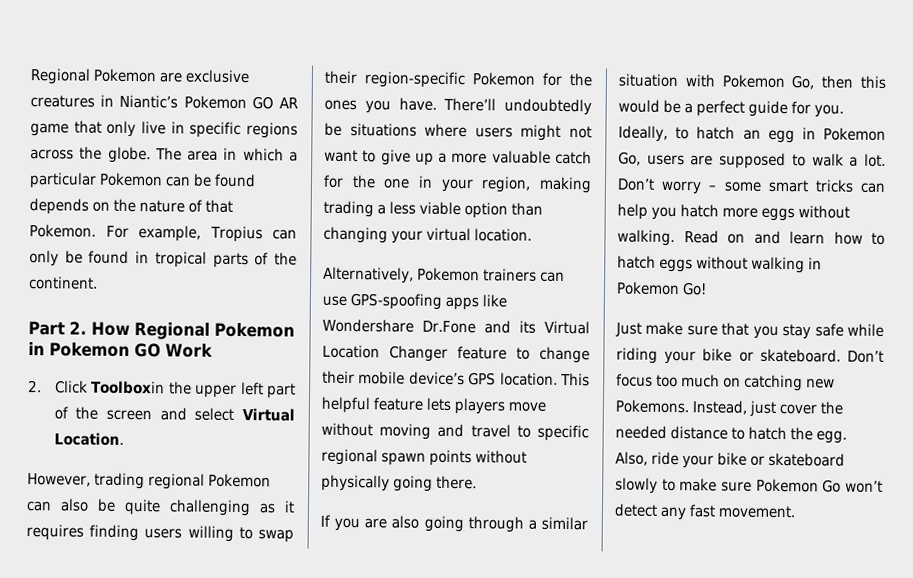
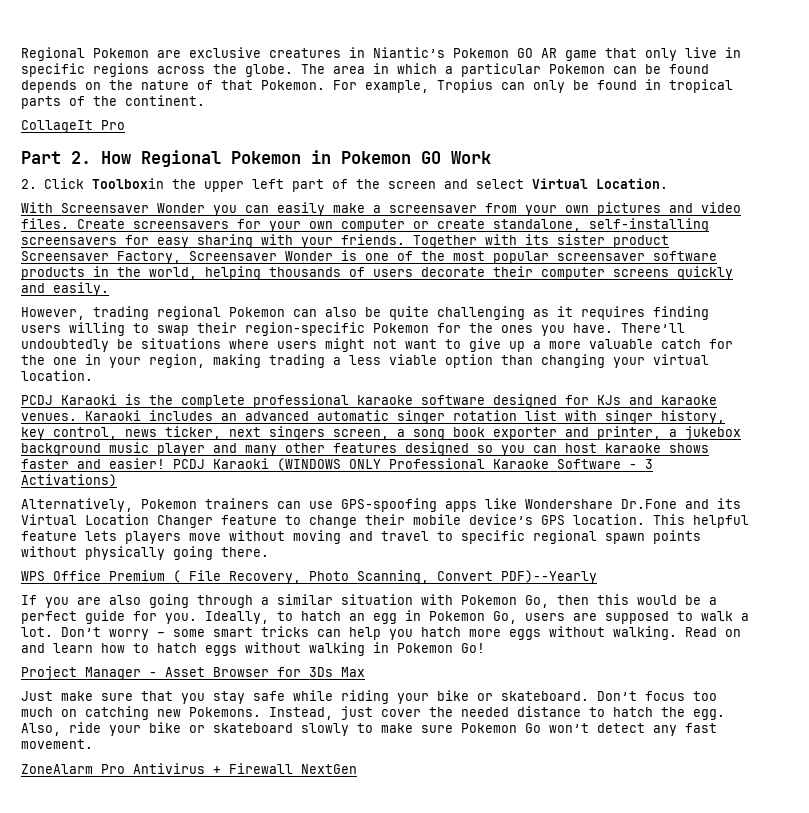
(98, 283) none -> [21,120,125,133] // CollageIt Pro
(124, 439) none -> [21,202,741,216] [21,218,709,232] [21,234,669,248] [21,250,717,264] [21,266,733,280] [21,282,109,296] // With Screensaver Wonder you can easily make a screensaver from your own pictures and video files. Create screensavers for your own computer or create standalone, self-installing screensavers for easy sharing with your friends. Together with its sister product Screensaver Factory, Screensaver Wonder is one of the most popular screensaver software products in the world, helping thousands of users decorate their computer screens quickly and easily.
(533, 235) none -> [21,394,717,408] [21,410,725,424] [21,426,741,440] [21,442,709,456] [21,458,653,471] [21,474,117,487] // PCDJ Karaoki is the complete professional karaoke software designed for KJs and karaoke venues. Karaoki includes an advanced automatic singer rotation list with singer history, key control, news ticker, next singers screen, a song book exporter and printer, a jukebox background music player and many other features designed so you can host karaoke shows faster and easier! PCDJ Karaoki (WINDOWS ONLY Professional Karaoke Software - 3 Activations)
(478, 482) none -> [21,570,597,584] // WPS Office Premium ( File Recovery, Photo Scanning, Convert PDF)--Yearly
(708, 289) none -> [21,666,365,680] // Project Manager - Asset Browser for 3Ds Max
(797, 512) none -> [21,763,357,774] // ZoneAlarm Pro Antivirus + Firewall NextGen

